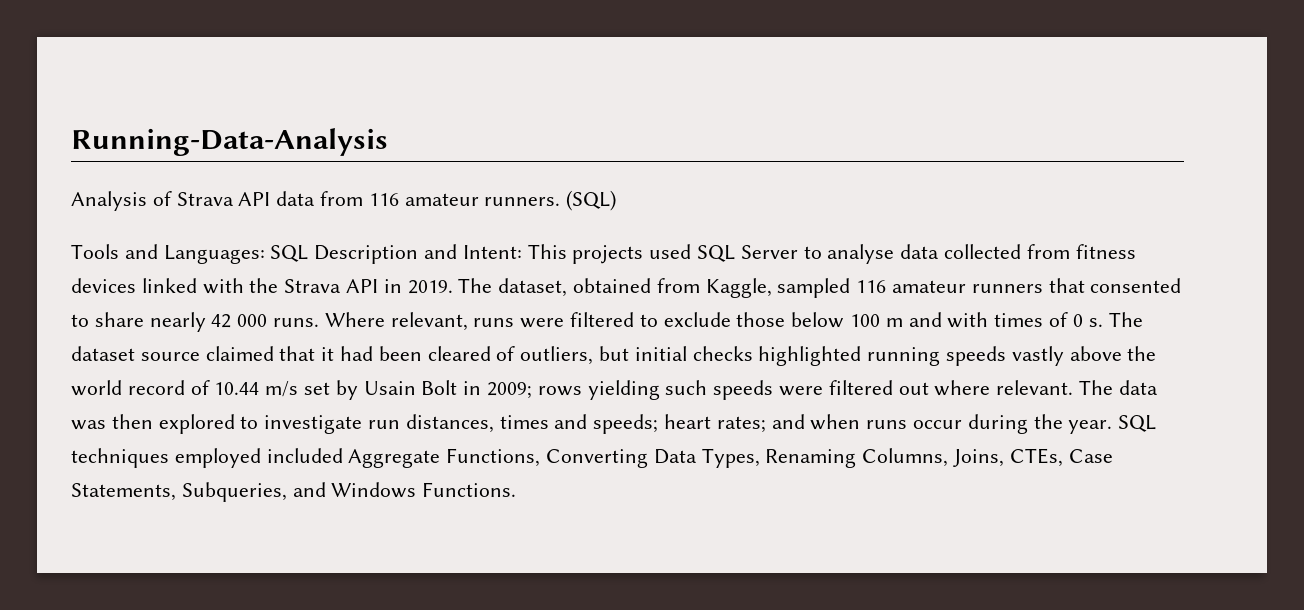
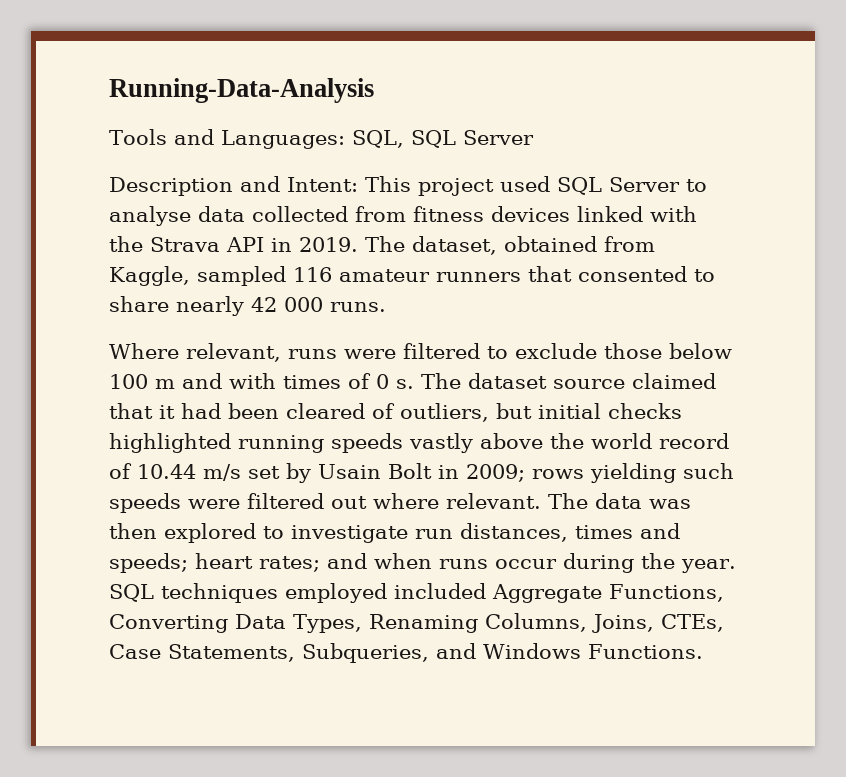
[71,190,617,211] // Analysis of Strava API data from 116 amateur runners. (SQL) -> (374, 90) none
[270,245,309,262] SQL -> [351,130,534,148] SQL, SQL Server //
[572,245,644,264] projects -> [418,178,494,196] project
(320, 322) none -> (386, 307) //

